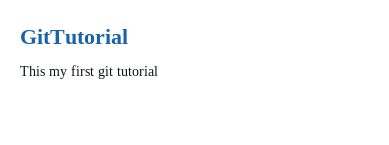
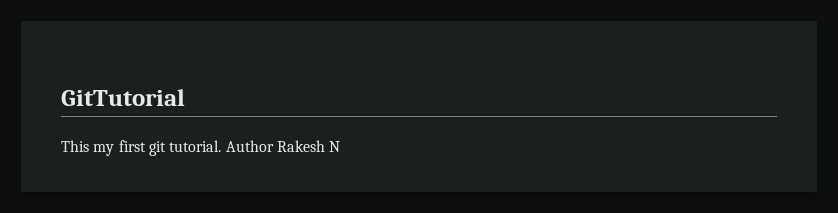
[117,66,158,76] tutorial -> [169,140,341,152] tutorial. Author Rakesh N

